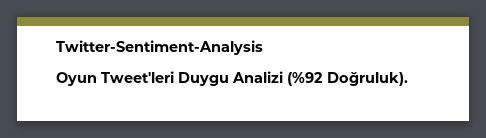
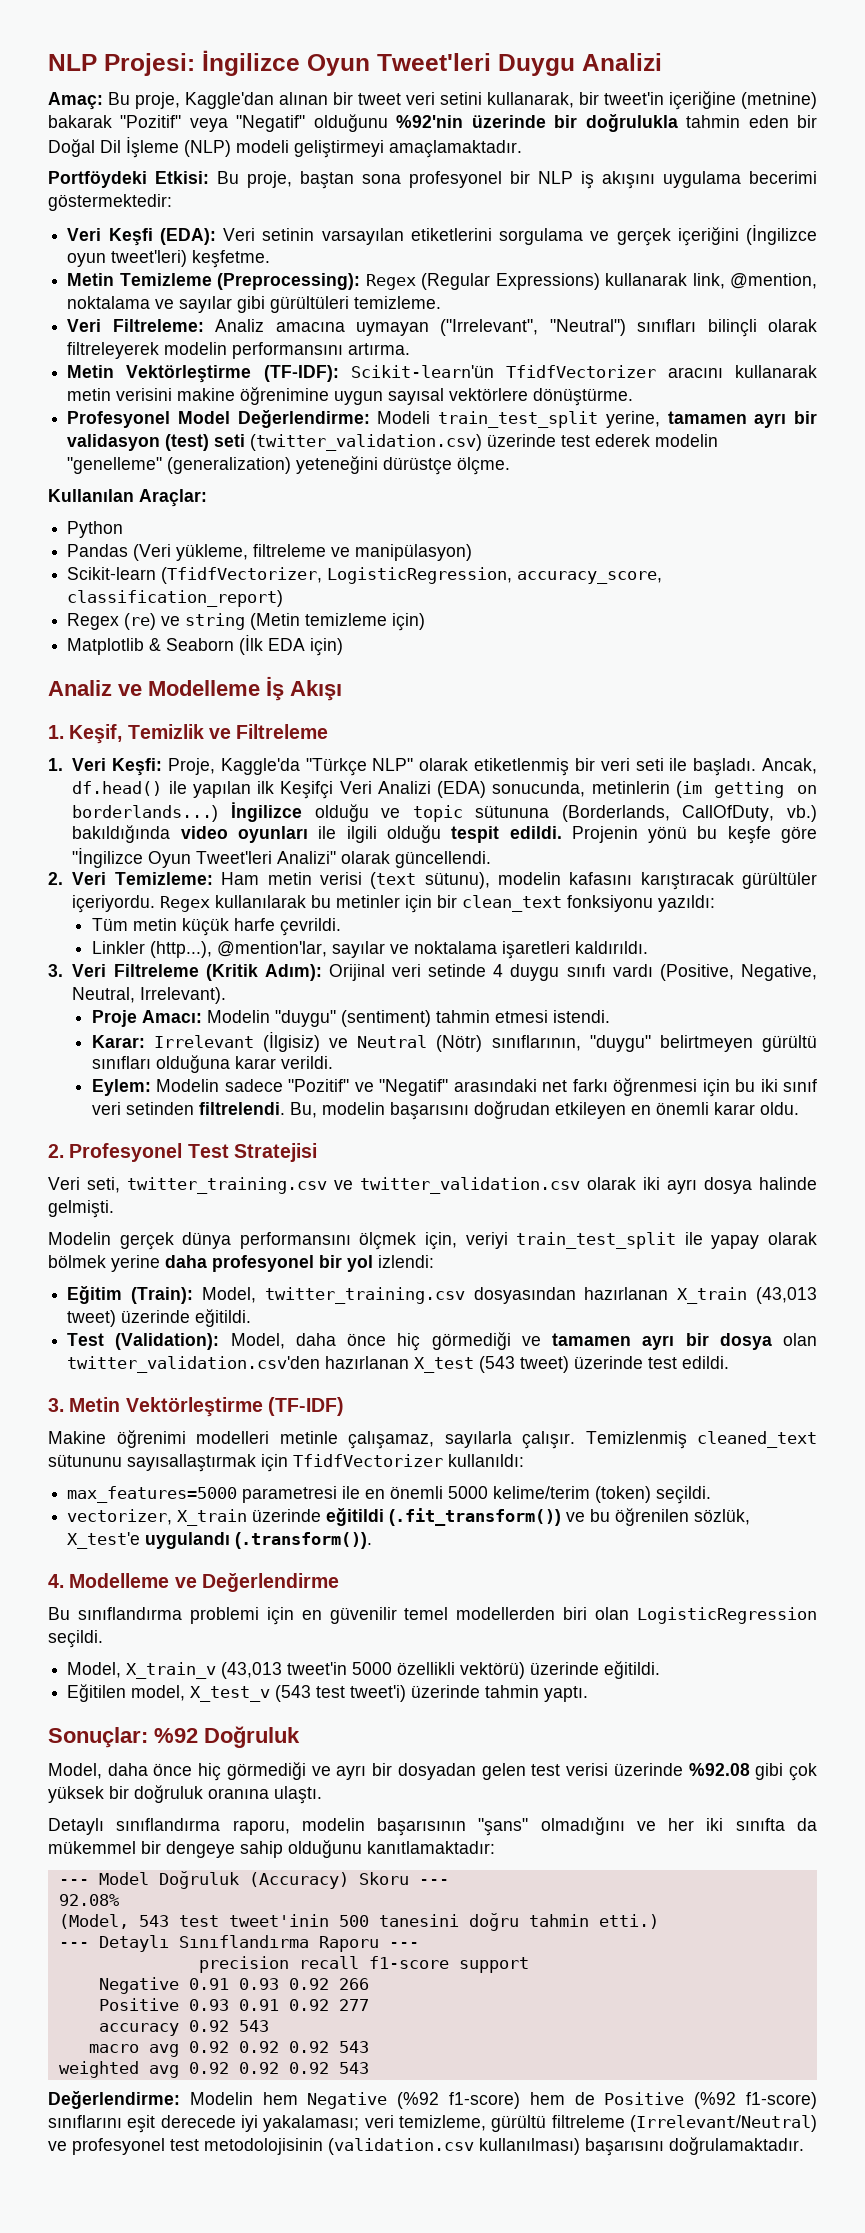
[56,40,263,55] Twitter-Sentiment-Analysis // -> [48,50,300,76] NLP Projesi: İngilizce
[287,72,408,86] (%92 Doğruluk). -> [48,91,817,110] [48,114,818,132] [48,136,522,158] [48,171,817,189] [48,194,172,211] [67,224,817,246] [67,250,271,268] [67,273,817,290] [67,296,442,313] [67,319,817,337] [67,342,411,359] [67,365,817,383] [67,387,634,406] [67,410,817,428] [67,434,719,451] [67,456,511,475] [48,489,207,507] [67,521,124,538] [67,544,473,561] [67,567,663,584] [67,590,284,607] [67,613,426,631] [67,634,344,656] [48,676,342,701] [48,724,329,744] [48,758,818,776] [72,781,817,799] [72,802,817,822] [72,825,818,844] [72,847,492,868] [48,872,818,890] [72,895,716,913] [91,918,341,936] [91,941,648,959] [48,964,817,981] [72,987,227,1004] [91,1010,610,1027] [91,1031,818,1052] [91,1055,333,1073] [91,1078,817,1097] [91,1101,799,1120] [48,1143,317,1162] [48,1177,817,1194] [48,1200,114,1218] [48,1232,818,1250] [48,1255,434,1272] [67,1286,817,1304] [67,1309,252,1327] [67,1332,817,1351] [67,1356,730,1373] [48,1397,344,1417] [48,1430,817,1449] [48,1454,524,1472] [67,1486,712,1504] [67,1508,751,1526] [67,1532,373,1549] [48,1573,339,1592] [48,1607,817,1625] [48,1630,103,1648] [67,1661,661,1679] [67,1684,589,1702] [48,1726,300,1748] [48,1762,818,1781] [48,1785,322,1804] [48,1817,817,1836] [48,1840,495,1858] [58,1871,449,1889] [58,1894,119,1906] [58,1913,659,1931] [58,1935,419,1952] [198,1956,529,1973] [98,1977,369,1994] [98,1998,369,2011] [98,2020,269,2036] [88,2041,369,2057] [58,2061,369,2078] [48,2091,817,2109] [48,2115,817,2133] [48,2137,804,2156] // Amaç: Bu proje, Kaggle'dan alınan bir tweet veri setini kullanarak, bir tweet'in içeriğine (metnine) bakarak "Pozitif" veya "Negatif" olduğunu %92'nin üzerinde bir doğrulukla tahmin eden bir Doğal Dil İşleme (NLP) modeli geliştirmeyi amaçlamaktadır. // Portföydeki Etkisi: Bu proje, baştan sona profesyonel bir NLP iş akışını uygulama becerimi göstermektedir: // Veri Keşfi (EDA): Veri setinin varsayılan etiketlerini sorgulama ve gerçek içeriğini (İngilizce oyun tweet'leri) keşfetme. // Metin Temizleme (Preprocessing): Regex (Regular Expressions) kullanarak link, @mention, noktalama ve sayılar gibi gürültüleri temizleme. // Veri Filtreleme: Analiz amacına uymayan ("Irrelevant", "Neutral") sınıfları bilinçli olarak filtreleyerek modelin performansını artırma. // Metin Vektörleştirme (TF-IDF): Scikit-learn'ün TfidfVectorizer aracını kullanarak metin verisini makine öğrenimine uygun sayısal vektörlere dönüştürme. // Profesyonel Model Değerlendirme: Modeli train_test_split yerine, tamamen ayrı bir validasyon (test) seti (twitter_validation.csv) üzerinde test ederek modelin "genelleme" (generalization) yeteneğini dürüstçe ölçme. // Kullanılan Araçlar: // Python // Pandas (Veri yükleme, filtreleme ve manipülasyon) // Scikit-learn (TfidfVectorizer, LogisticRegression, accuracy_score, classification_report) // Regex (re) ve string (Metin temizleme için) // Matplotlib & Seaborn (İlk EDA için) // Analiz ve Modelleme İş Akışı // 1. Keşif, Temizlik ve Filtreleme // 1. Veri Keşfi: Proje, Kaggle'da "Türkçe NLP" olarak etiketlenmiş bir veri seti ile başladı. Ancak, df.head() ile yapılan ilk Keşifçi Veri Analizi (EDA) sonucunda, metinlerin (im getting on borderlands...) İngilizce olduğu ve topic sütununa (Borderlands, CallOfDuty, vb.) bakıldığında video oyunları ile ilgili olduğu tespit edildi. Projenin yönü bu keşfe göre "İngilizce Oyun Tweet'leri Analizi" olarak güncellendi. // 2. Veri Temizleme: Ham metin verisi (text sütunu), modelin kafasını karıştıracak gürültüler içeriyordu. Regex kullanılarak bu metinler için bir clean_text fonksiyonu yazıldı: // Tüm metin küçük harfe çevrildi. // Linkler (http...), @mention'lar, sayılar ve noktalama işaretleri kaldırıldı. // 3. Veri Filtreleme (Kritik Adım): Orijinal veri setinde 4 duygu sınıfı vardı (Positive, Negative, Neutral, Irrelevant). // Proje Amacı: Modelin "duygu" (sentiment) tahmin etmesi istendi. // Karar: Irrelevant (İlgisiz) ve Neutral (Nötr) sınıflarının, "duygu" belirtmeyen gürültü sınıfları olduğuna karar verildi. // Eylem: Modelin sadece "Pozitif" ve "Negatif" arasındaki net farkı öğrenmesi için bu iki sınıf veri setinden filtrelendi. Bu, modelin başarısını doğrudan etkileyen en önemli karar oldu. // 2. Profesyonel Test Stratejisi // Veri seti, twitter_training.csv ve twitter_validation.csv olarak iki ayrı dosya halinde gelmişti. // Modelin gerçek dünya performansını ölçmek için, veriyi train_test_split ile yapay olarak bölmek yerine daha profesyonel bir yol izlendi: // Eğitim (Train): Model, twitter_training.csv dosyasından hazırlanan X_train (43,013 tweet) üzerinde eğitildi. // Test (Validation): Model, daha önce hiç görmediği ve tamamen ayrı bir dosya olan twitter_validation.csv'den hazırlanan X_test (543 tweet) üzerinde test edildi. // 3. Metin Vektörleştirme (TF-IDF) // Makine öğrenimi modelleri metinle çalışamaz, sayılarla çalışır. Temizlenmiş cleaned_text sütununu sayısallaştırmak için TfidfVectorizer kullanıldı: // max_features=5000 parametresi ile en önemli 5000 kelime/terim (token) seçildi. // vectorizer, X_train üzerinde eğitildi (.fit_transform()) ve bu öğrenilen sözlük, X_test'e uygulandı (.transform()). // 4. Modelleme ve Değerlendirme // Bu sınıflandırma problemi için en güvenilir temel modellerden biri olan LogisticRegression seçildi. // Model, X_train_v (43,013 tweet'in 5000 özellikli vektörü) üzerinde eğitildi. // Eğitilen model, X_test_v (543 test tweet'i) üzerinde tahmin yaptı. // Sonuçlar: %92 Doğruluk // Model, daha önce hiç görmediği ve ayrı bir dosyadan gelen test verisi üzerinde %92.08 gibi çok yüksek bir doğruluk oranına ulaştı. // Detaylı sınıflandırma raporu, modelin başarısının "şans" olmadığını ve her iki sınıfta da mükemmel bir dengeye sahip olduğunu kanıtlamaktadır: // --- Model Doğruluk (Accuracy) Skoru --- // 92.08% // (Model, 543 test tweet'inin 500 tanesini doğru tahmin etti.) // --- Detaylı Sınıflandırma Raporu --- // precision recall f1-score support // Negative 0.91 0.93 0.92 266 // Positive 0.93 0.91 0.92 277 // accuracy 0.92 543 // macro avg 0.92 0.92 0.92 543 // weighted avg 0.92 0.92 0.92 543 // Değerlendirme: Modelin hem Negative (%92 f1-score) hem de Positive (%92 f1-score) sınıflarını eşit derecede iyi yakalaması; veri temizleme, gürültü filtreleme (Irrelevant/Neutral) ve profesyonel test metodolojisinin (validation.csv kullanılması) başarısını doğrulamaktadır.

